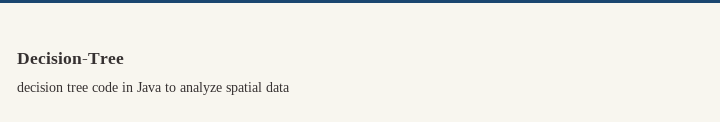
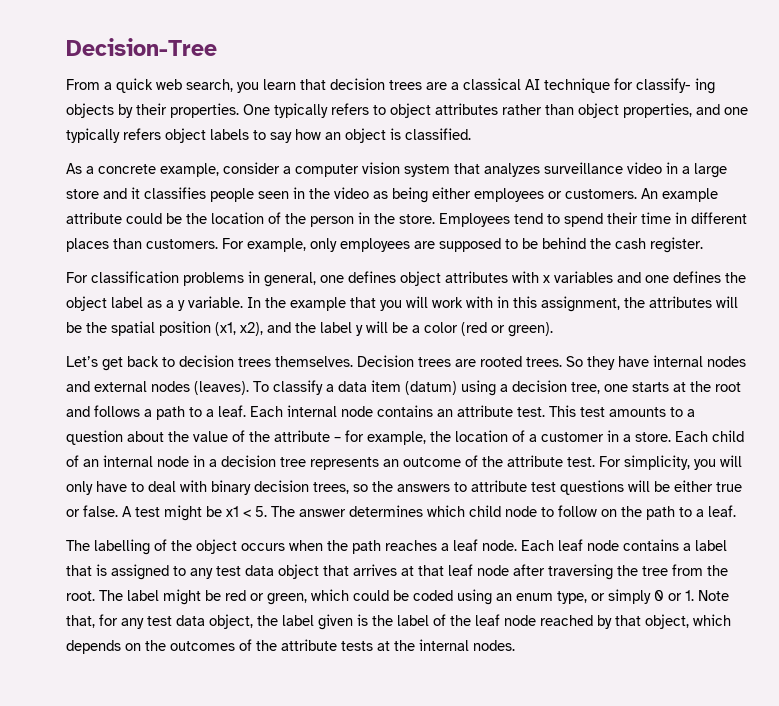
[17,82,290,95] decision tree code in Java to analyze spatial data -> [66,78,715,94] [66,103,748,118] [66,128,471,143] [66,162,727,178] [66,187,718,203] [66,212,747,227] [66,237,703,253] [66,271,746,287] [66,296,738,312] [66,321,553,337] [66,355,746,371] [66,380,741,396] [66,405,695,420] [66,430,744,445] [66,455,742,470] [66,480,742,495] [66,505,736,521] [66,539,727,555] [66,564,728,580] [66,589,729,605] [66,614,731,630] [66,639,515,654] From a quick web search, you learn that decision trees are a classical AI technique for classify- ing objects by their properties. One typically refers to object attributes rather than object properties, and one typically refers object labels to say how an object is classified. // As a concrete example, consider a computer vision system that analyzes surveillance video in a large store and it classifies people seen in the video as being either employees or customers. An example attribute could be the location of the person in the store. Employees tend to spend their time in different places than customers. For example, only employees are supposed to be behind the cash register. // For classification problems in general, one defines object attributes with x variables and one defines the object label as a y variable. In the example that you will work with in this assignment, the attributes will be the spatial position (x1, x2), and the label y will be a color (red or green). // Let’s get back to decision trees themselves. Decision trees are rooted trees. So they have internal nodes and external nodes (leaves). To classify a data item (datum) using a decision tree, one starts at the root and follows a path to a leaf. Each internal node contains an attribute test. This test amounts to a question about the value of the attribute – for example, the location of a customer in a store. Each child of an internal node in a decision tree represents an outcome of the attribute test. For simplicity, you will only have to deal with binary decision trees, so the answers to attribute test questions will be either true or false. A test might be x1 < 5. The answer determines which child node to follow on the path to a leaf. // The labelling of the object occurs when the path reaches a leaf node. Each leaf node contains a label that is assigned to any test data object that arrives at that leaf node after traversing the tree from the root. The label might be red or green, which could be coded using an enum type, or simply 0 or 1. Note that, for any test data object, the label given is the label of the leaf node reached by that object, which depends on the outcomes of the attribute tests at the internal nodes.

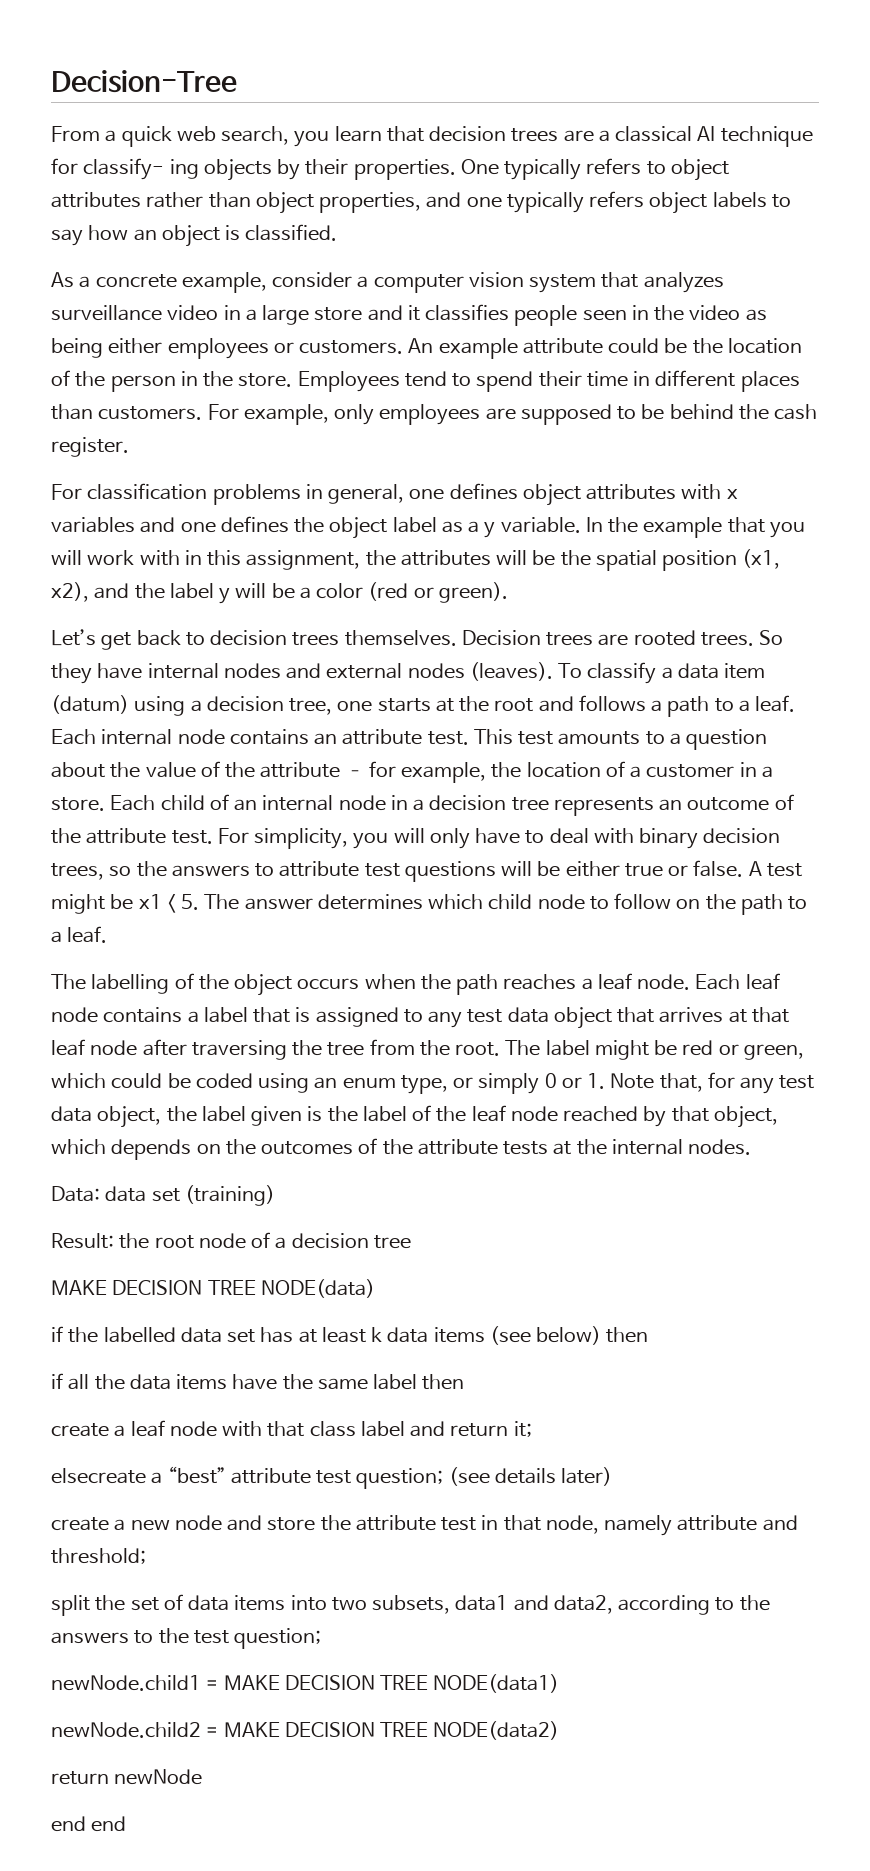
(515, 645) none -> [51,1185,275,1206] [51,1232,411,1249] [51,1279,375,1298] [51,1326,649,1345] [51,1373,465,1390] [51,1420,532,1437] [51,1466,613,1489] [51,1515,798,1536] [51,1548,146,1564] [51,1594,770,1616] [51,1628,322,1649] [51,1674,560,1693] [51,1721,560,1740] [51,1769,203,1785] [51,1816,127,1832] // Data: data set (training) // Result: the root node of a decision tree // MAKE DECISION TREE NODE(data) // if the labelled data set has at least k data items (see below) then // if all the data items have the same label then // create a leaf node with that class label and return it; // elsecreate a “best” attribute test question; (see details later) // create a new node and store the attribute test in that node, namely attribute and threshold; // split the set of data items into two subsets, data1 and data2, according to the answers to the test question; // newNode.child1 = MAKE DECISION TREE NODE(data1) // newNode.child2 = MAKE DECISION TREE NODE(data2) // return newNode // end end

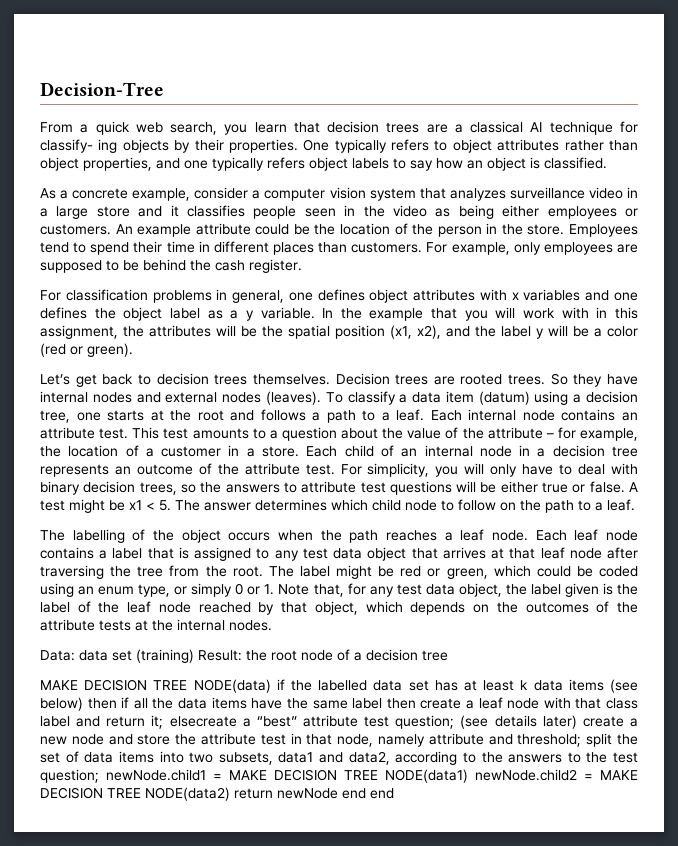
(275, 1195) // -> (194, 656) none
(375, 1288) // -> (271, 686) none
(649, 1335) // -> (117, 703) none
(465, 1382) // -> (416, 703) none
(532, 1429) // -> (164, 722) none
(613, 1476) // -> (577, 722) none
(146, 1556) // -> (582, 740) none
(322, 1638) // -> (99, 776) none
(560, 1683) // -> (468, 776) none
(560, 1730) // -> (230, 794) none
(203, 1777) // -> (338, 793) none

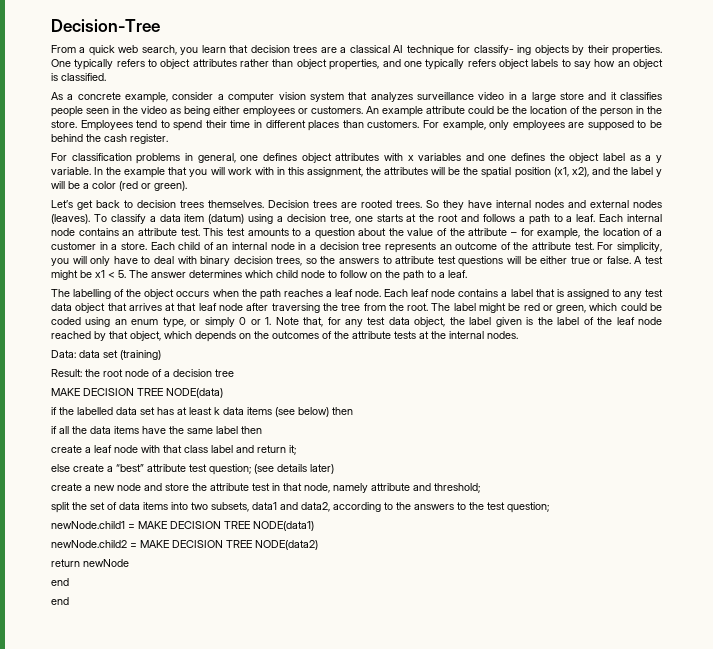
(194, 656) none -> (161, 355) //
(271, 686) none -> (223, 393) //
(117, 703) none -> (353, 411) //
(416, 703) none -> (262, 430) //
[169,716,237,727] elsecreate -> [51,464,104,472] // else create
(577, 722) none -> (334, 469) //
(582, 740) none -> (480, 488) //
(99, 776) none -> (549, 507) //
(468, 776) none -> (314, 526) //
(230, 794) none -> (318, 545) //
[342,788,366,799] end -> [51,578,69,586] // end //

